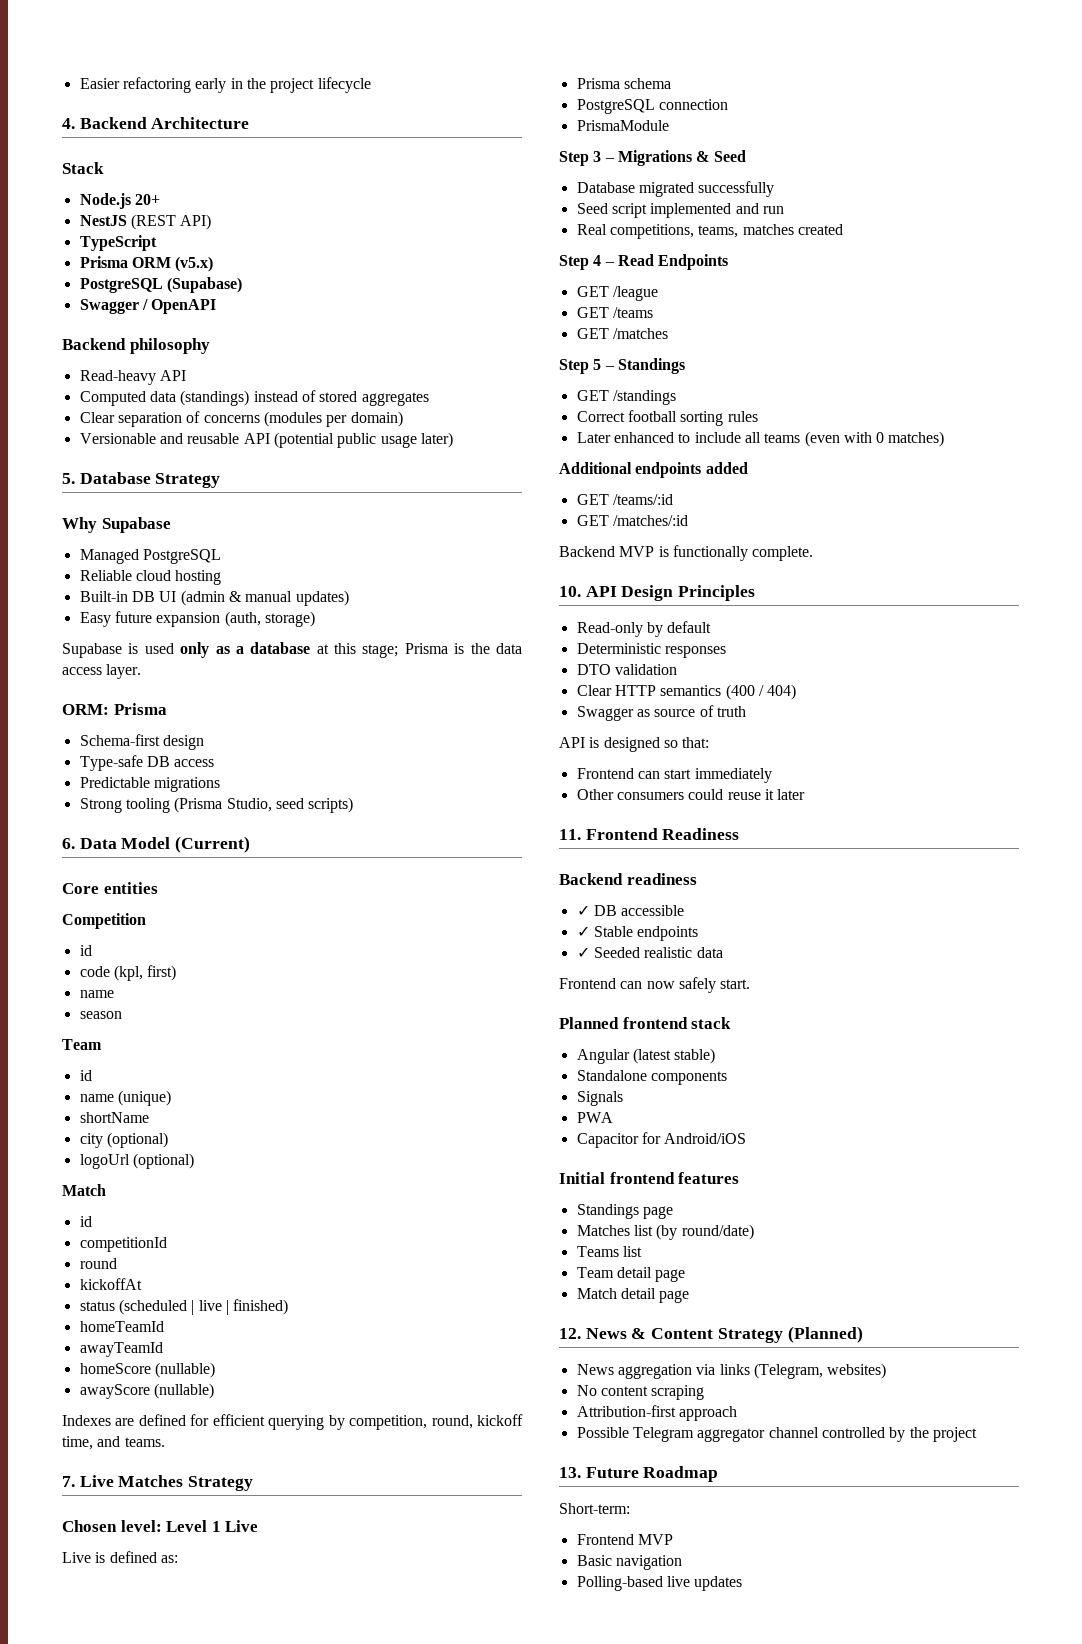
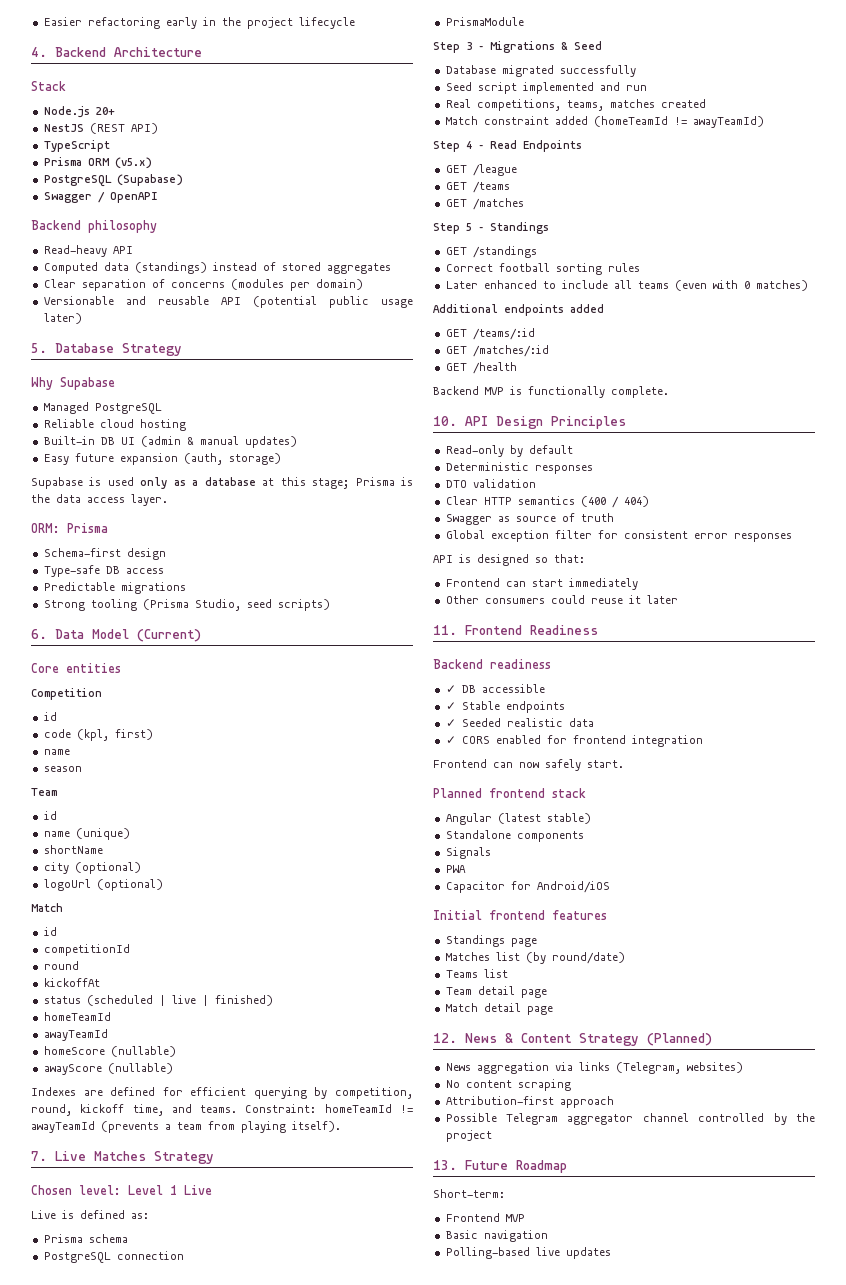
(165, 1442) none -> [245,1104,413,1113] [31,1121,341,1133] Constraint: homeTeamId != awayTeamId (prevents a team from playing itself).
(843, 229) none -> [445,116,764,128] // Match constraint added (homeTeamId != awayTeamId)
(688, 520) none -> [445,362,517,374] // GET /health
(746, 711) none -> [445,530,792,542] // Global exception filter for consistent error responses
(723, 952) none -> [445,735,703,747] // ✓ CORS enabled for frontend integration

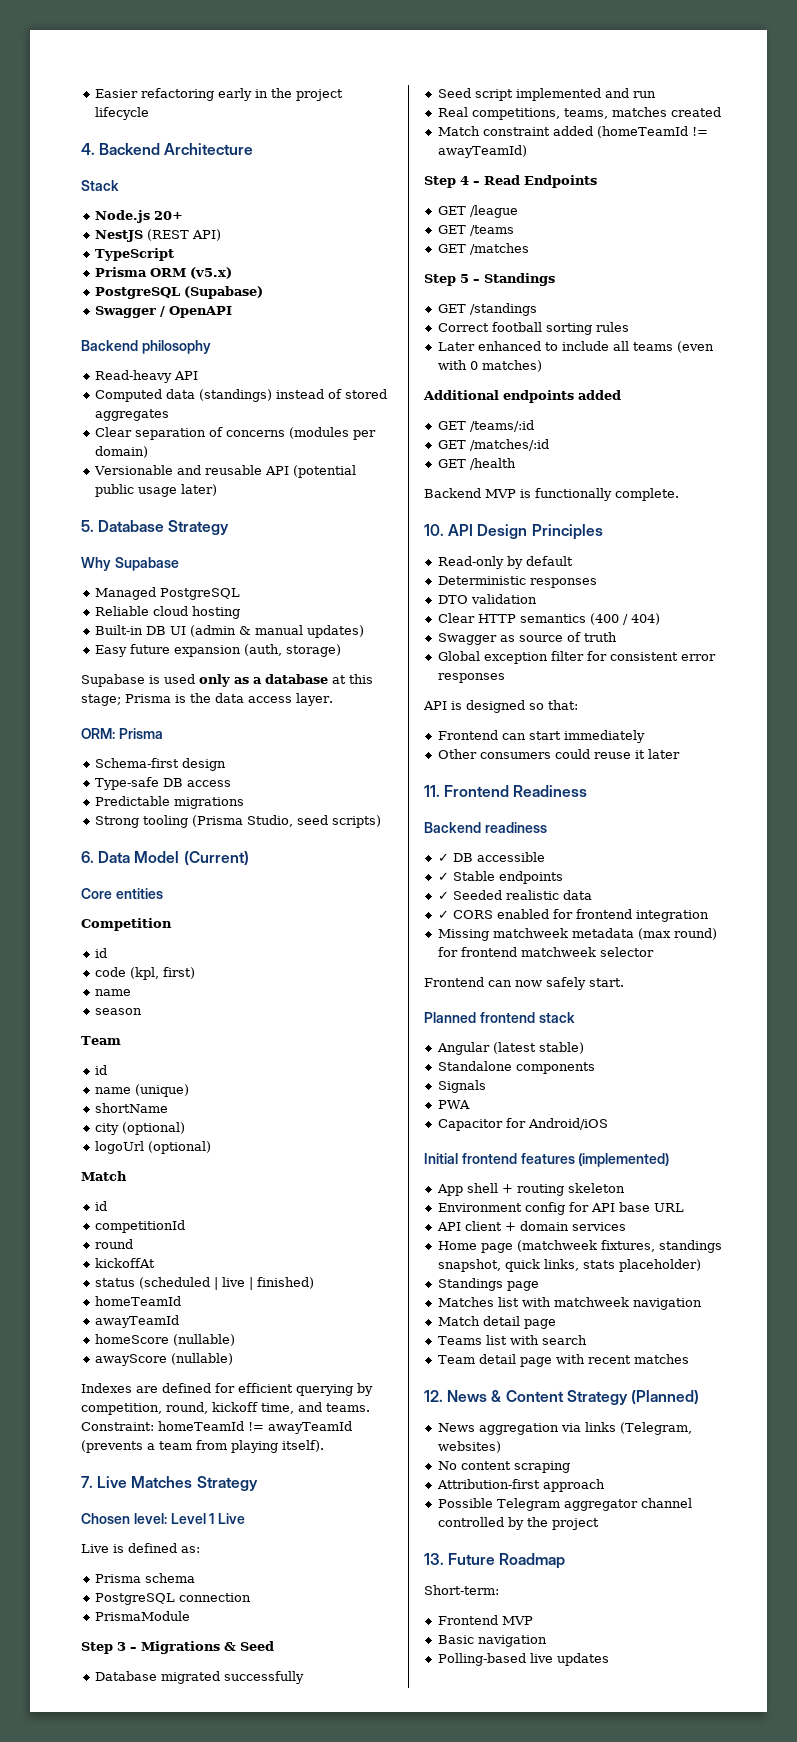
(703, 741) none -> [437,928,717,941] [437,947,654,957] // Missing matchweek metadata (max round) for frontend matchweek selector
[445,935,537,947] [445,952,625,964] // Standings page // Matches list (by round/date) -> [578,1153,670,1167] [436,1183,625,1196] [437,1202,684,1215] [436,1221,626,1231] [437,1240,722,1253] [437,1259,701,1272] [437,1278,539,1291] [437,1297,702,1310] [437,1316,556,1329] (implemented) // App shell + routing skeleton // Environment config for API base URL // API client + domain services // Home page (matchweek fixtures, standings snapshot, quick links, stats placeholder) // Standings page // Matches list with matchweek navigation // Match detail page
(508, 973) none -> [509,1335,587,1345] with search
[445,1003,553,1015] // Match detail page -> [555,1354,689,1364] with recent matches

